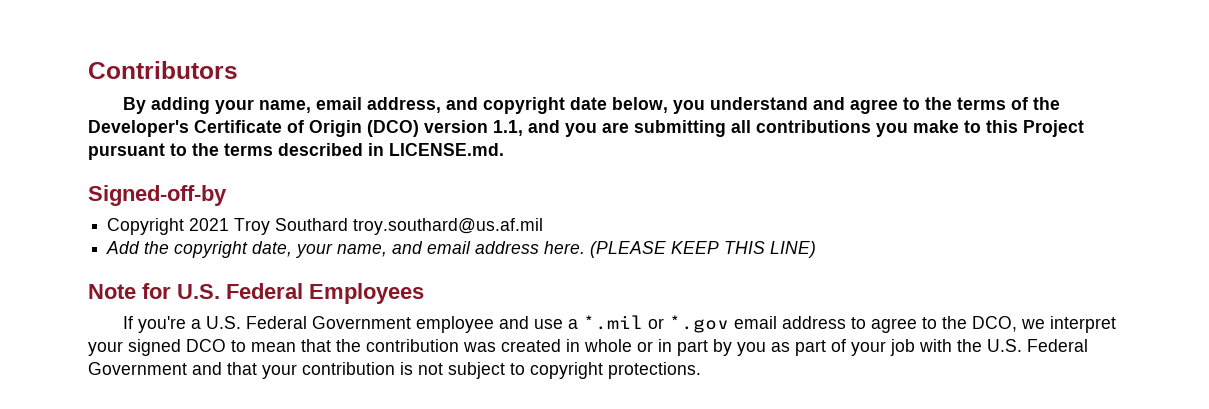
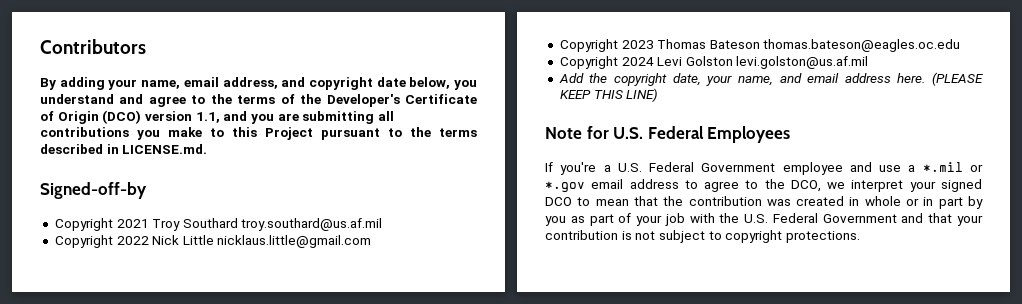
(544, 226) none -> [54,235,372,248] [559,39,961,52] [559,56,869,69] // Copyright 2022 Nick Little nicklaus.little@gmail.com // Copyright 2023 Thomas Bateson thomas.bateson@eagles.oc.edu // Copyright 2024 Levi Golston levi.golston@us.af.mil

